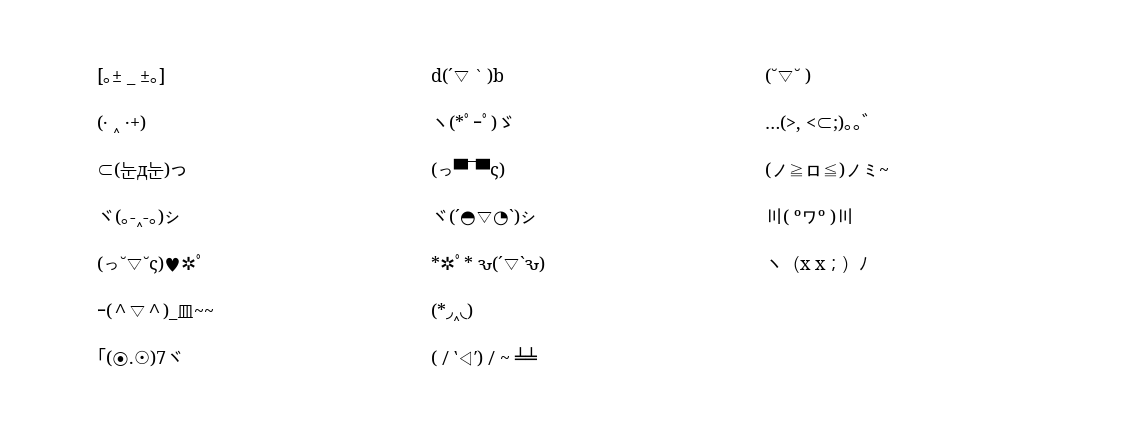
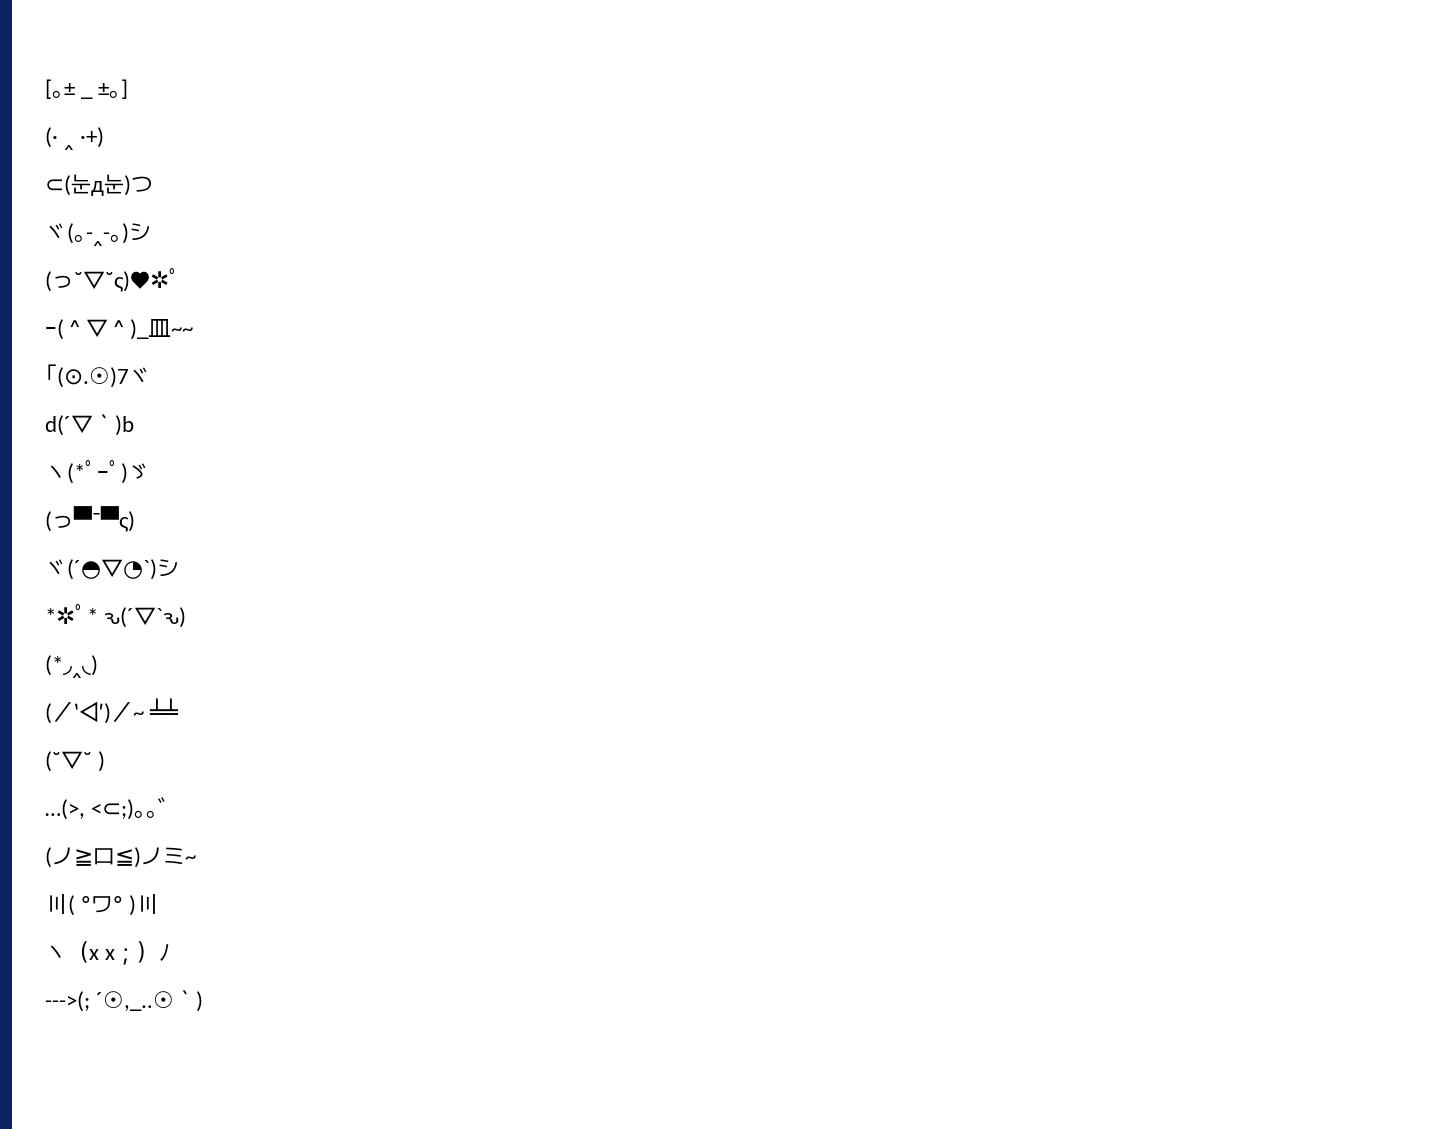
(868, 264) none -> [45,990,204,1012] // --->(; ´☉,_‥☉｀)

